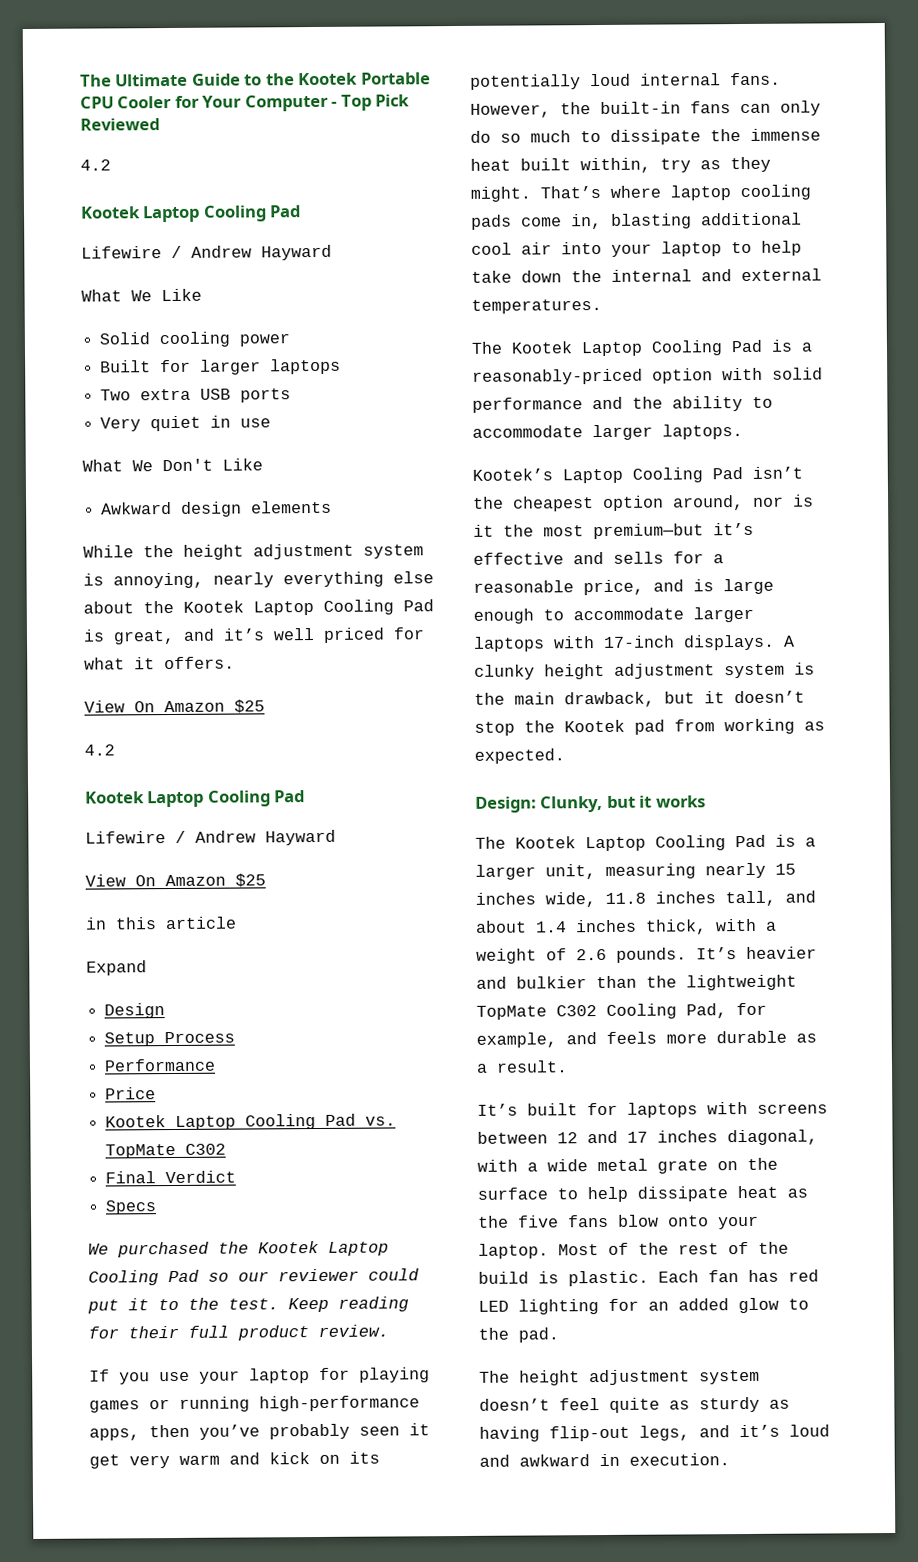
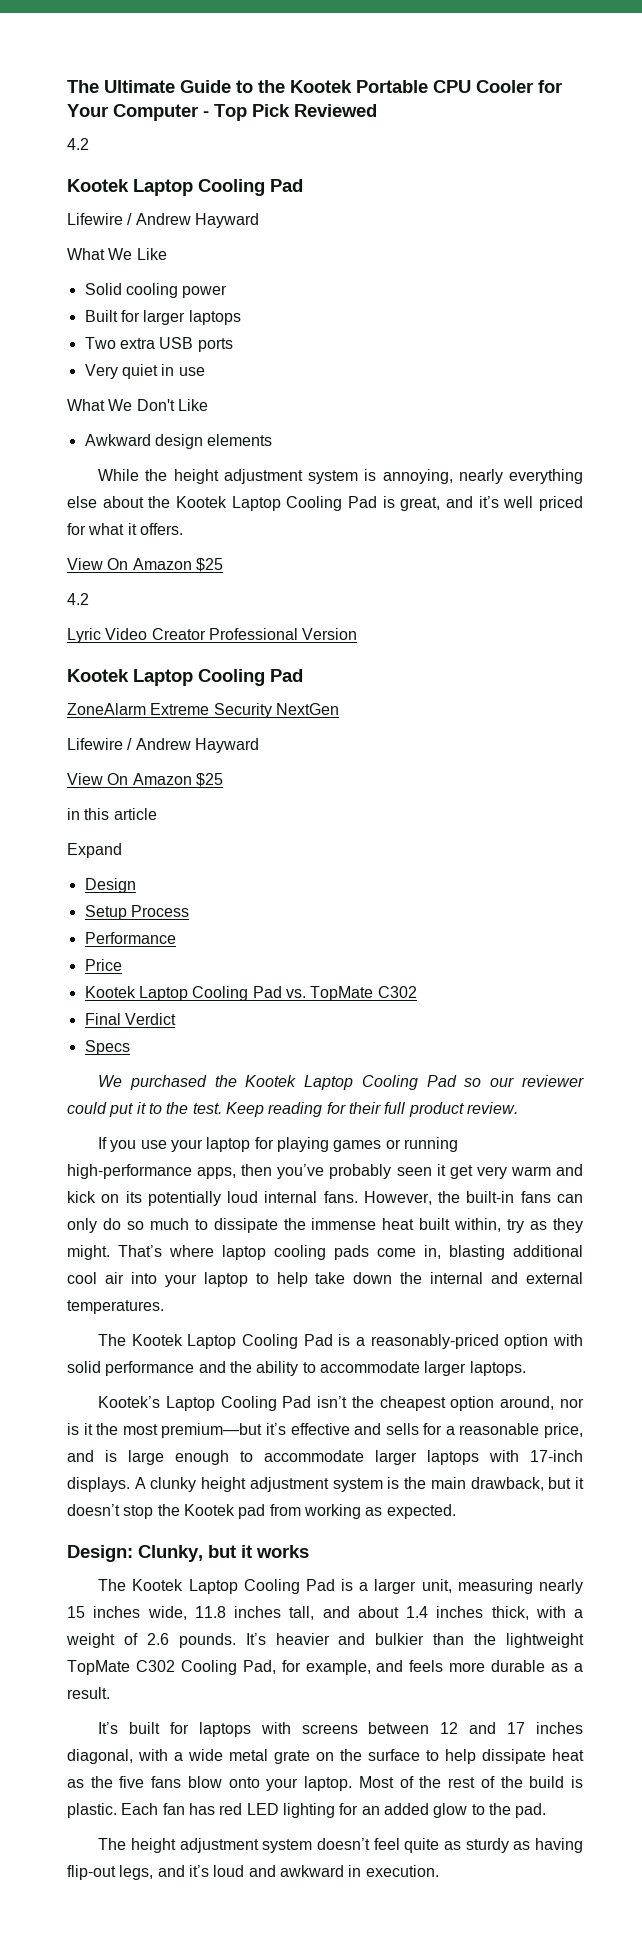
[85,790,306,808] // Kootek Laptop Cooling Pad -> [67,628,358,643] [67,669,303,686] [67,703,339,718] // Lyric Video Creator Professional Version // Kootek Laptop Cooling Pad // ZoneAlarm Extreme Security NextGen

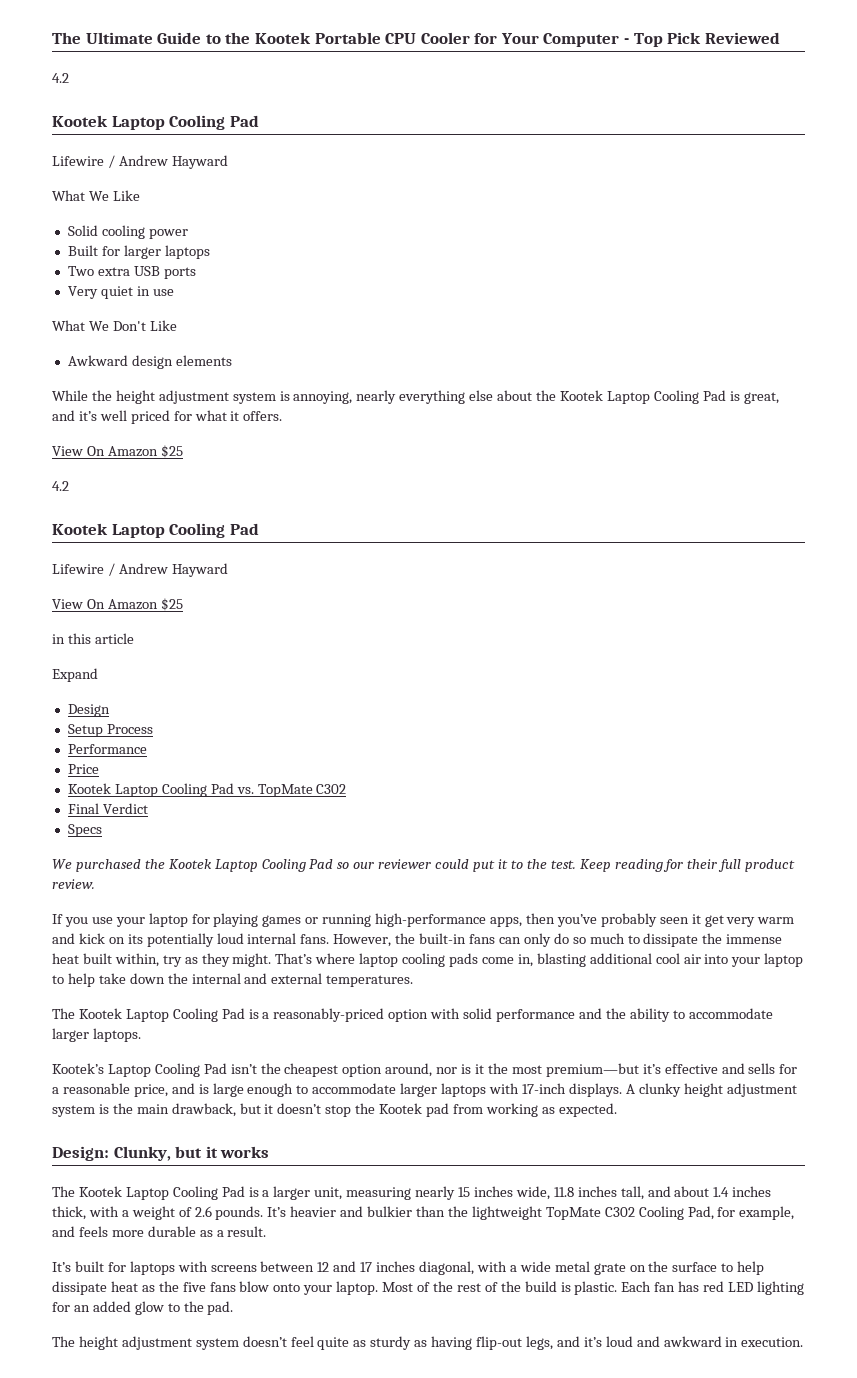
[67,628,358,643] [67,669,303,686] [67,703,339,718] // Lyric Video Creator Professional Version // Kootek Laptop Cooling Pad // ZoneAlarm Extreme Security NextGen -> [52,523,259,538] // Kootek Laptop Cooling Pad

